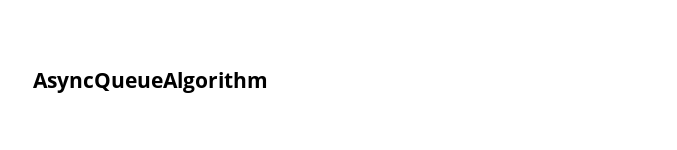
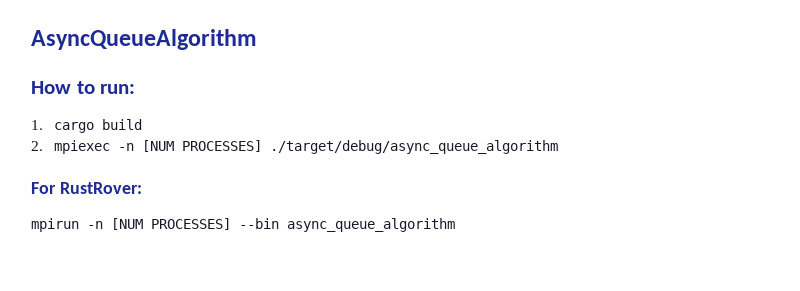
(268, 82) none -> [31,81,136,94] [31,119,142,133] [31,140,558,154] [31,182,142,194] [31,218,455,232] // How to run: // 1. cargo build // 2. mpiexec -n [NUM PROCESSES] ./target/debug/async_queue_algorithm // For RustRover: // mpirun -n [NUM PROCESSES] --bin async_queue_algorithm

